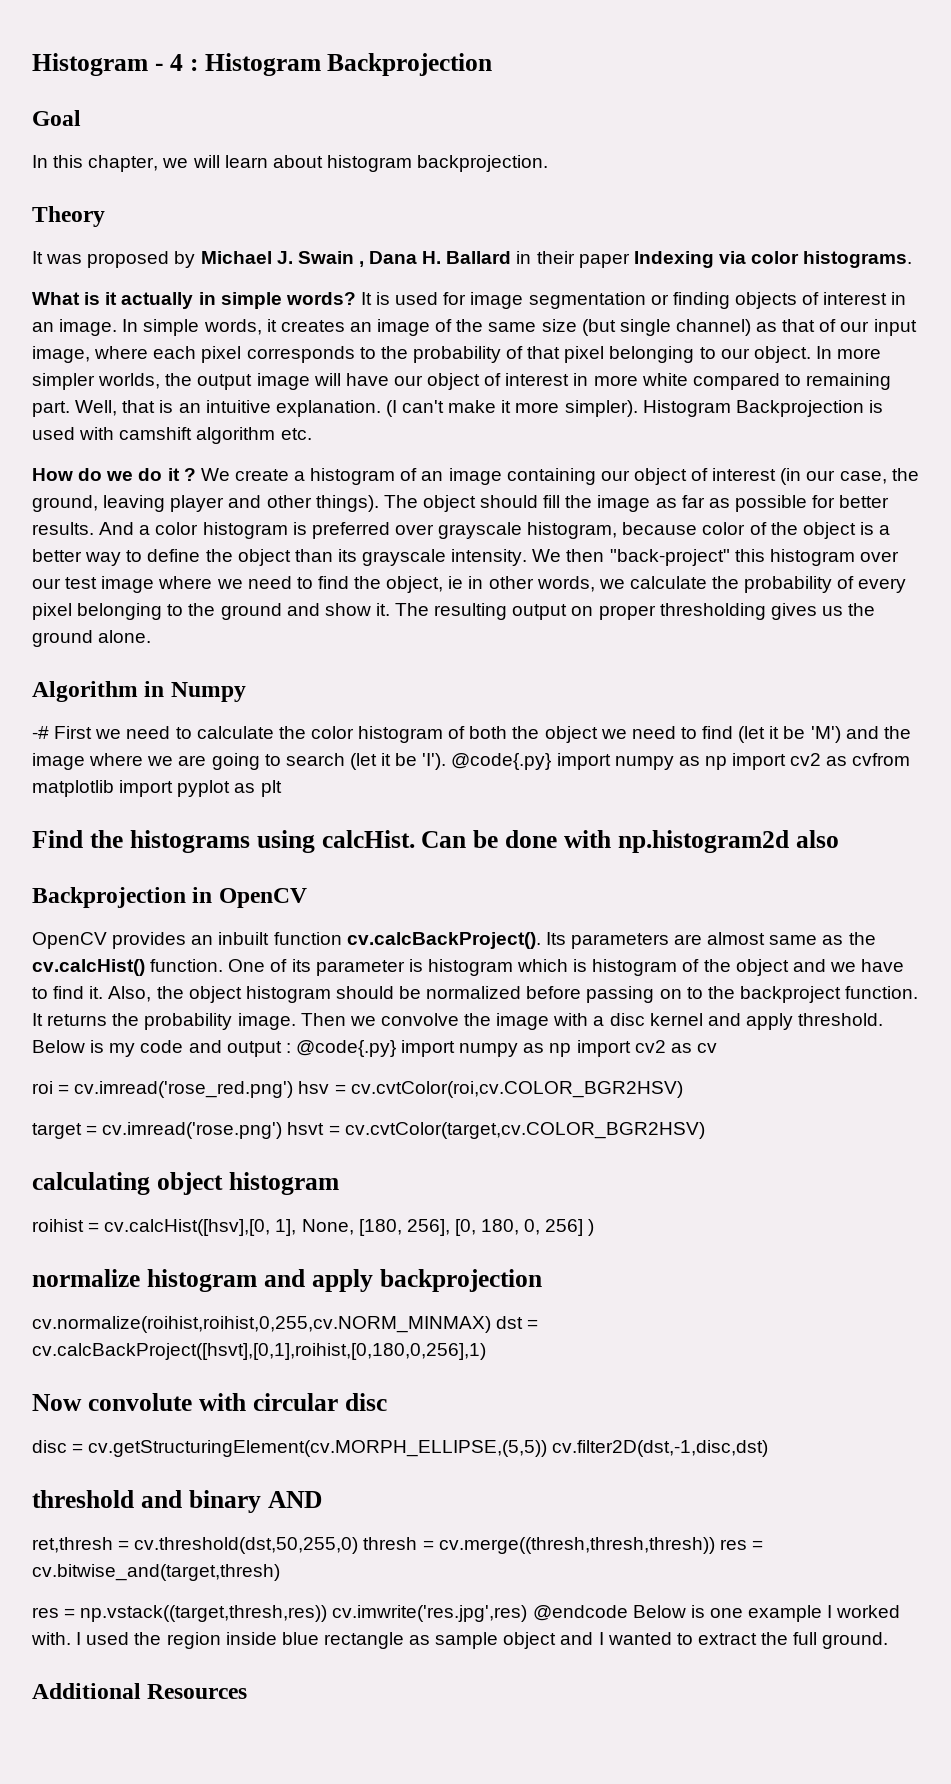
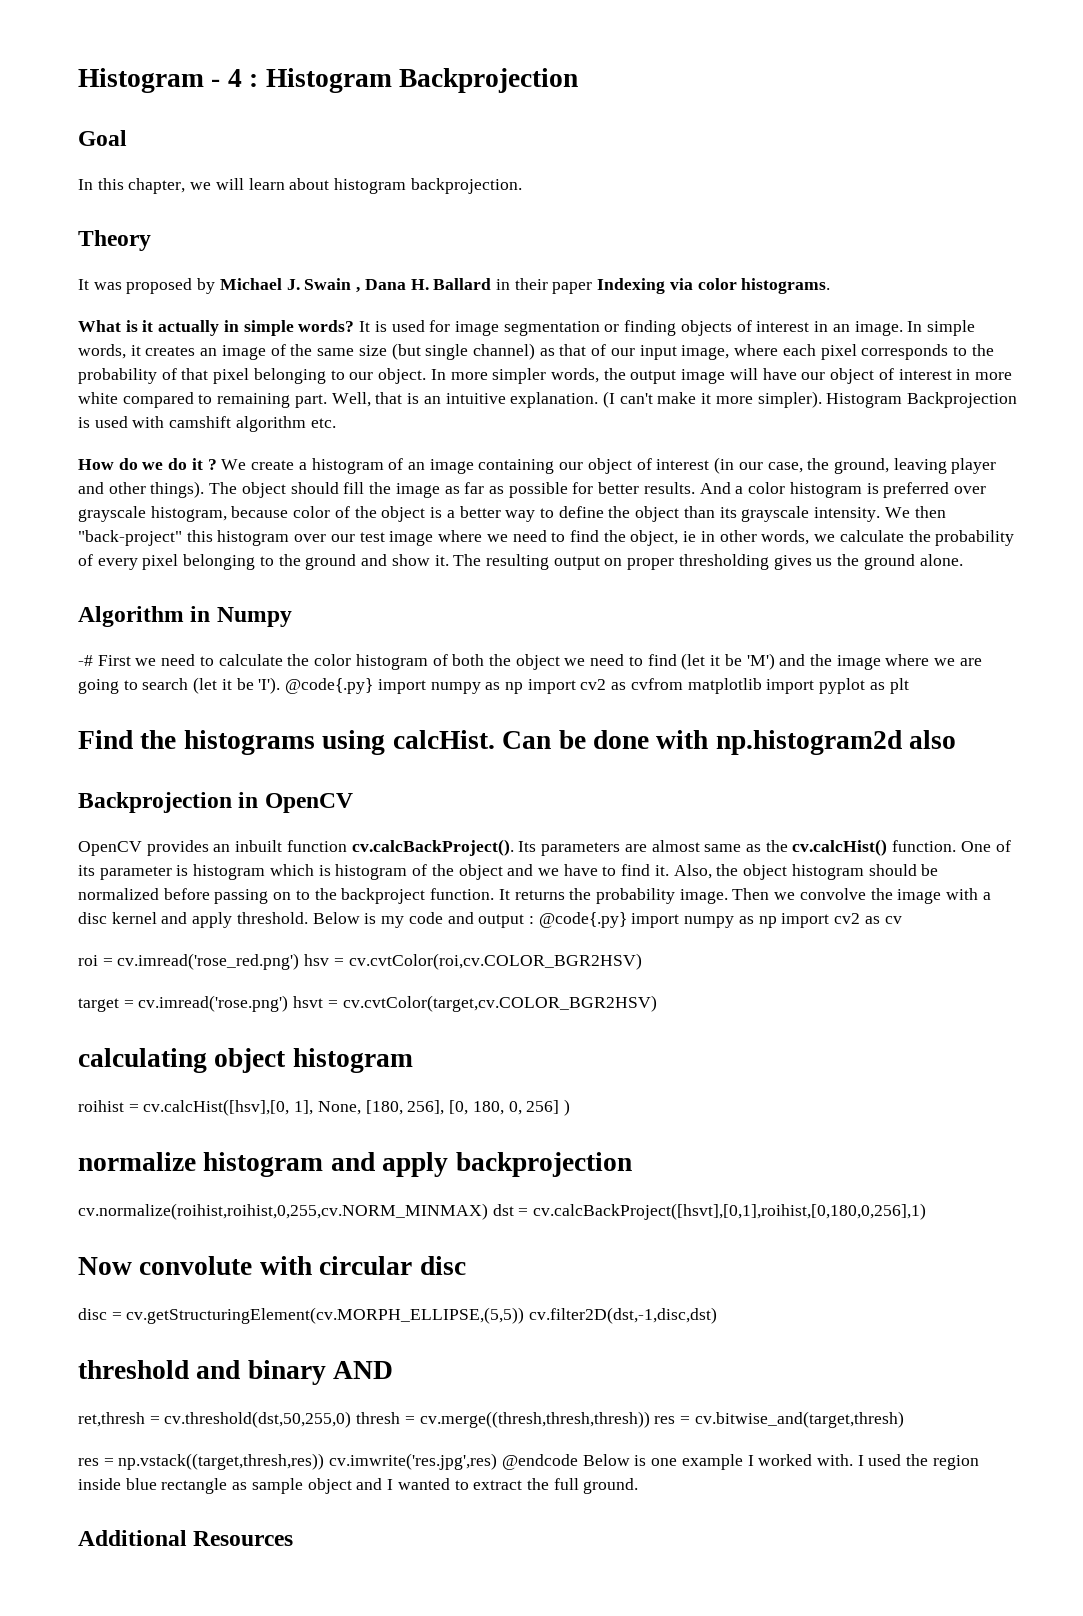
[98,373,161,389] worlds, -> [550,368,599,383] words,

